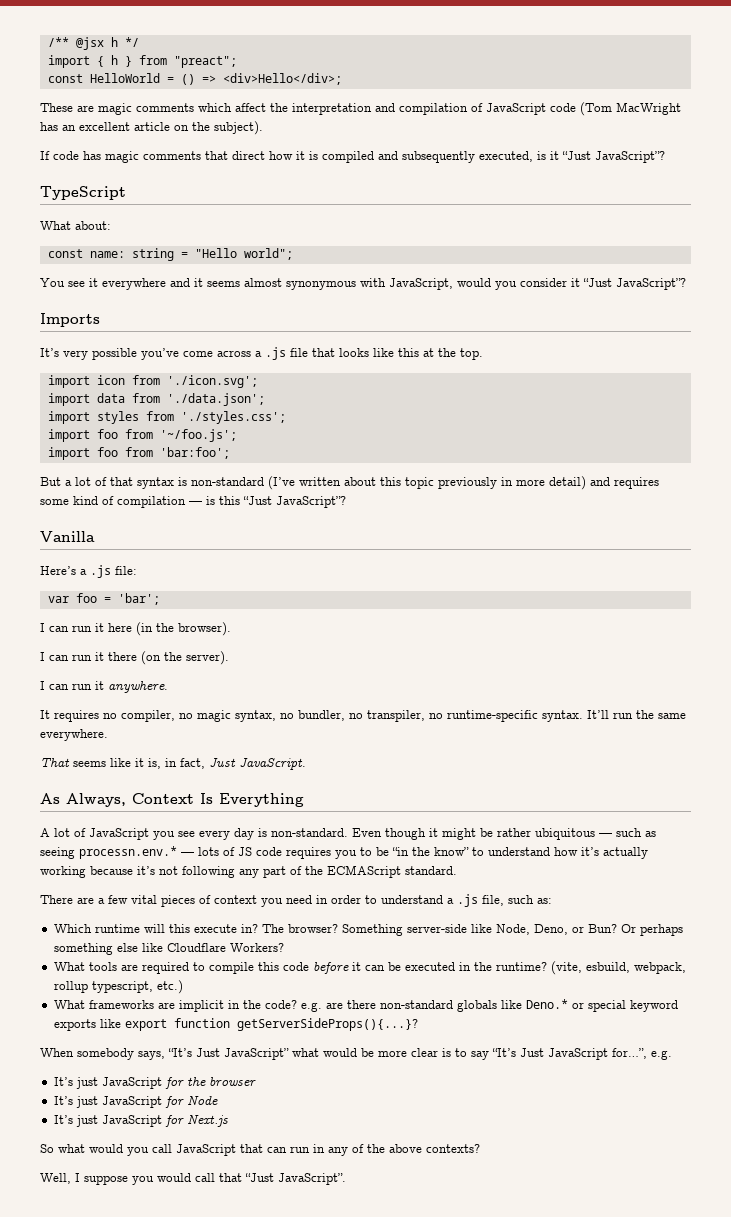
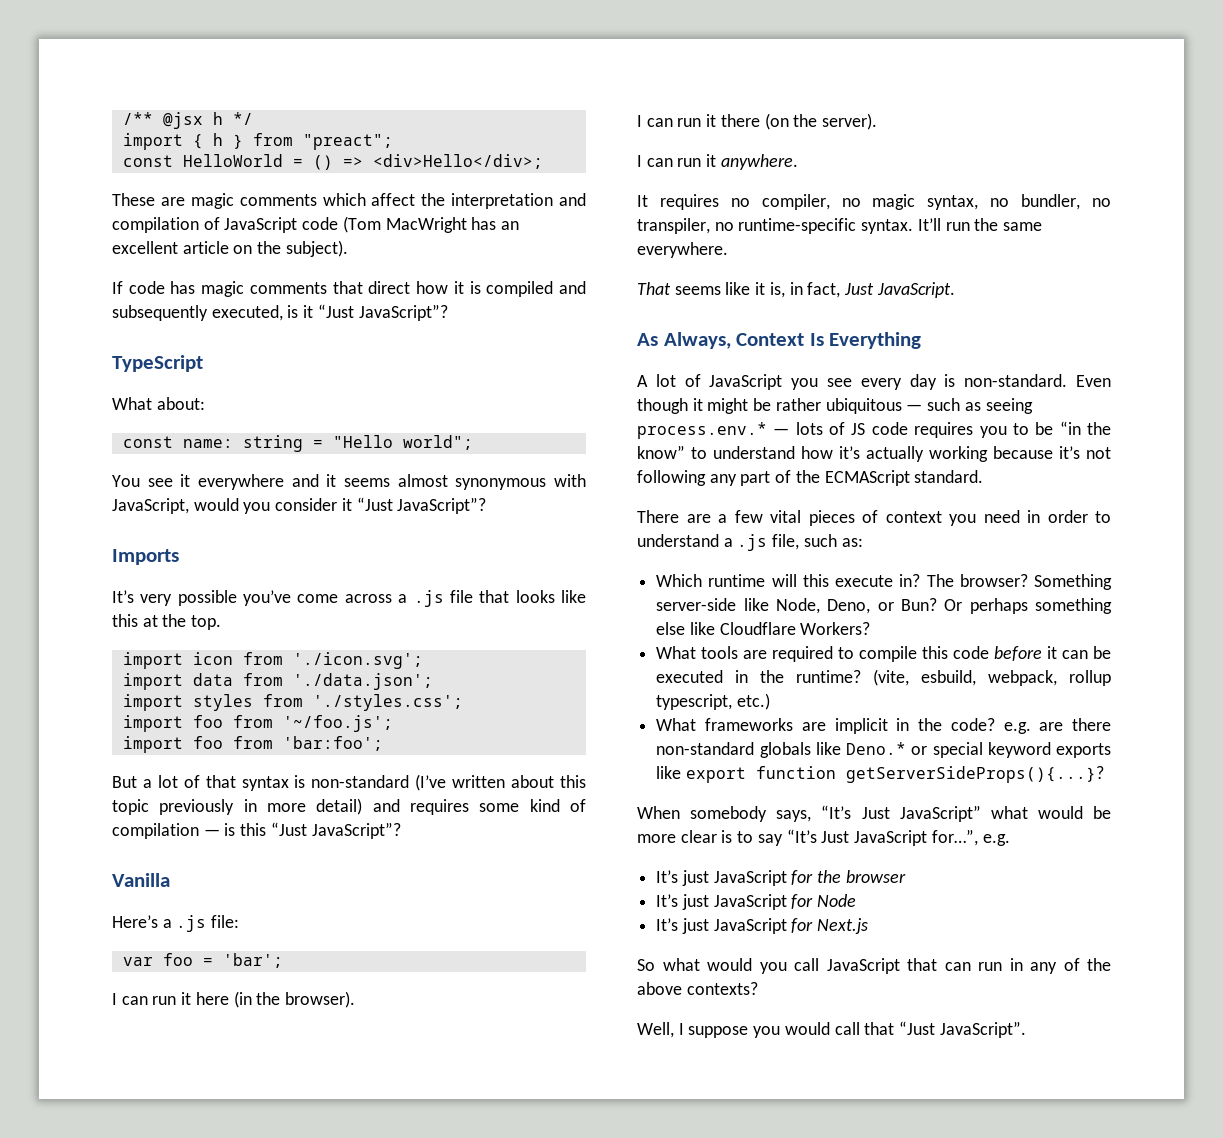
[79,846,177,859] processn.env.* -> [637,422,767,439] process.env.*

